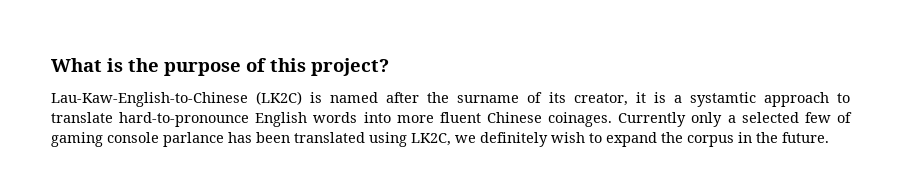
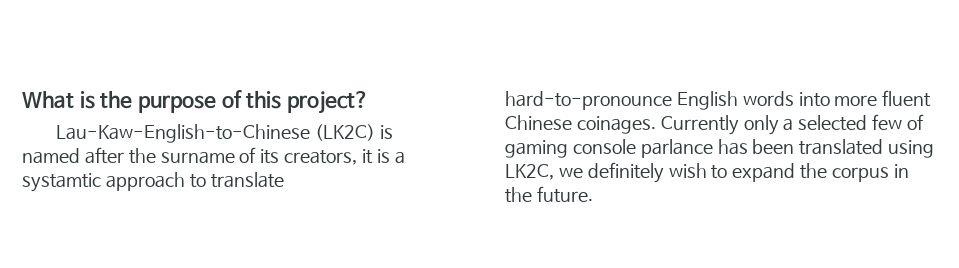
[573,93,628,106] creator, -> [284,150,358,165] creators,

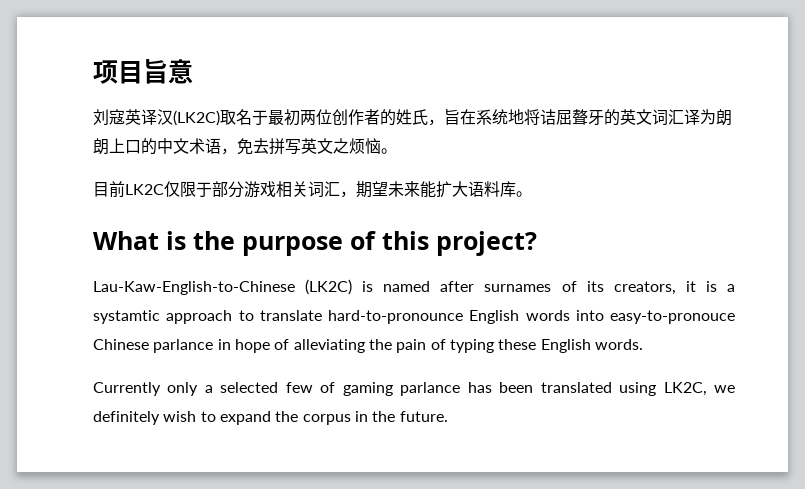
(22, 99) none -> [93,59,193,84] [93,109,732,126] [93,138,397,155] [93,181,532,198] 项目旨意 // 刘寇英译汉(LK2C)取名于最初两位创作者的姓氏，旨在系统地将诘屈聱牙的英文词汇译为朗朗上口的中文术语，免去拼写英文之烦恼。 // 目前LK2C仅限于部分游戏相关词汇，期望未来能扩大语料库。 //
[128,148,235,164] the surname -> [484,284,552,292] surnames
[834,90,932,107] [505,115,656,134] more fluent Chinese coinages. -> [610,310,735,324] [93,339,643,353] easy-to-pronouce Chinese parlance in hope of alleviating the pain of typing these English words. //
[572,139,636,154] console -> (393, 389) none

